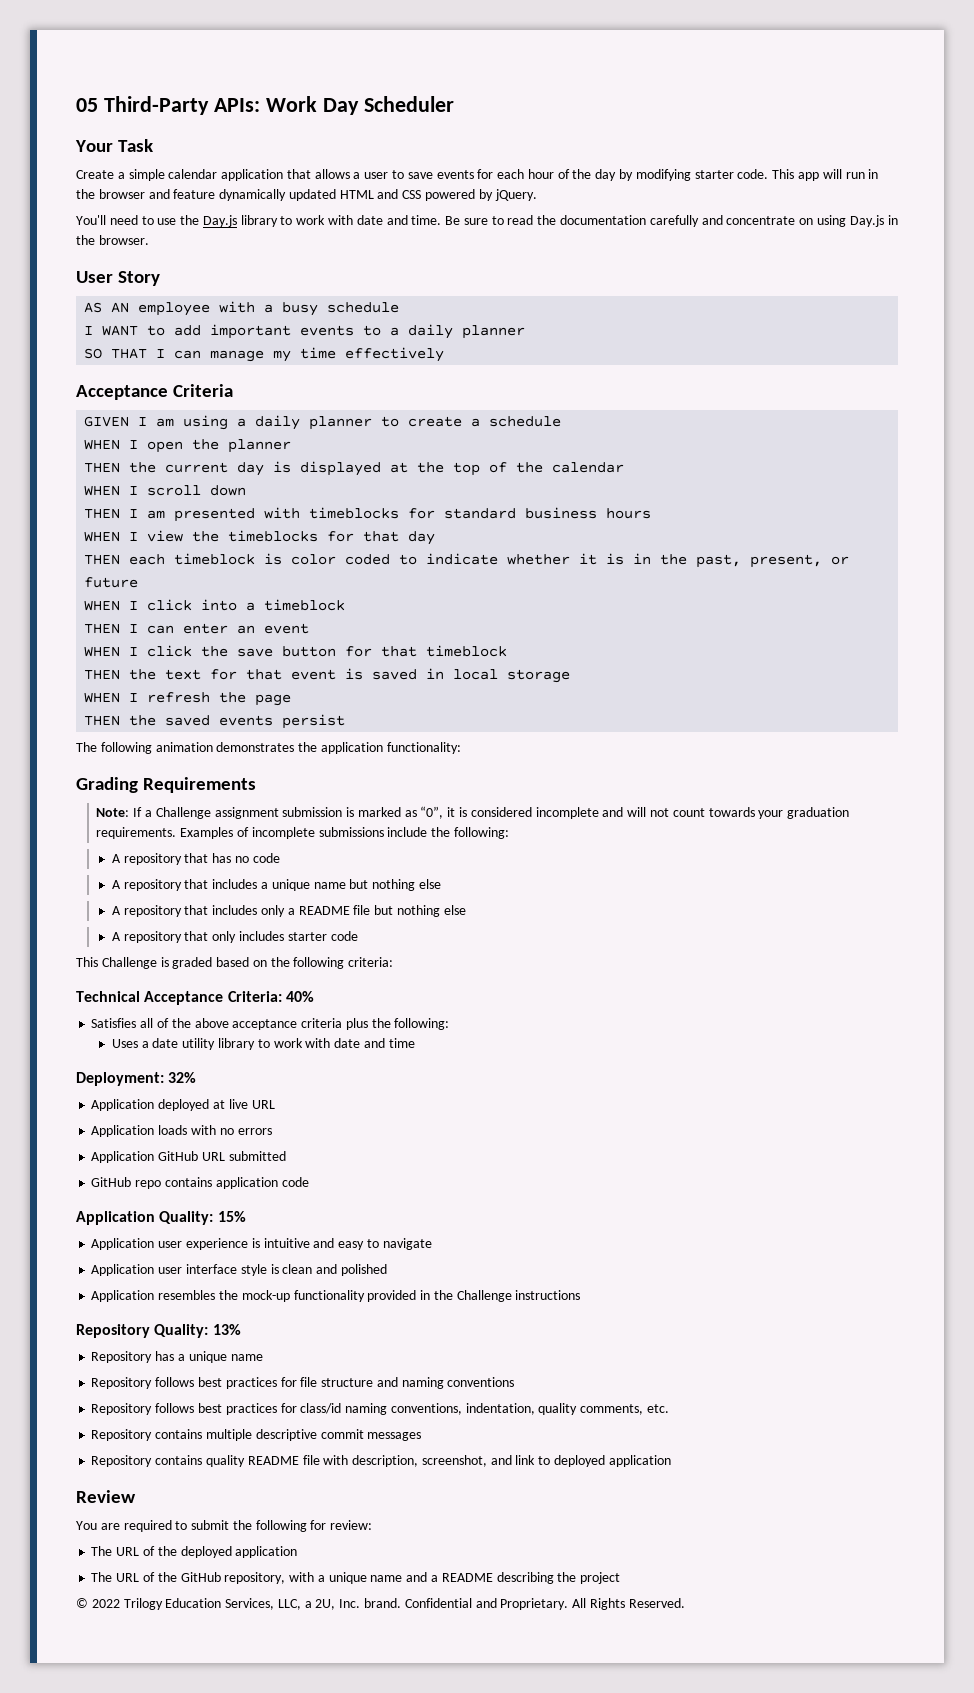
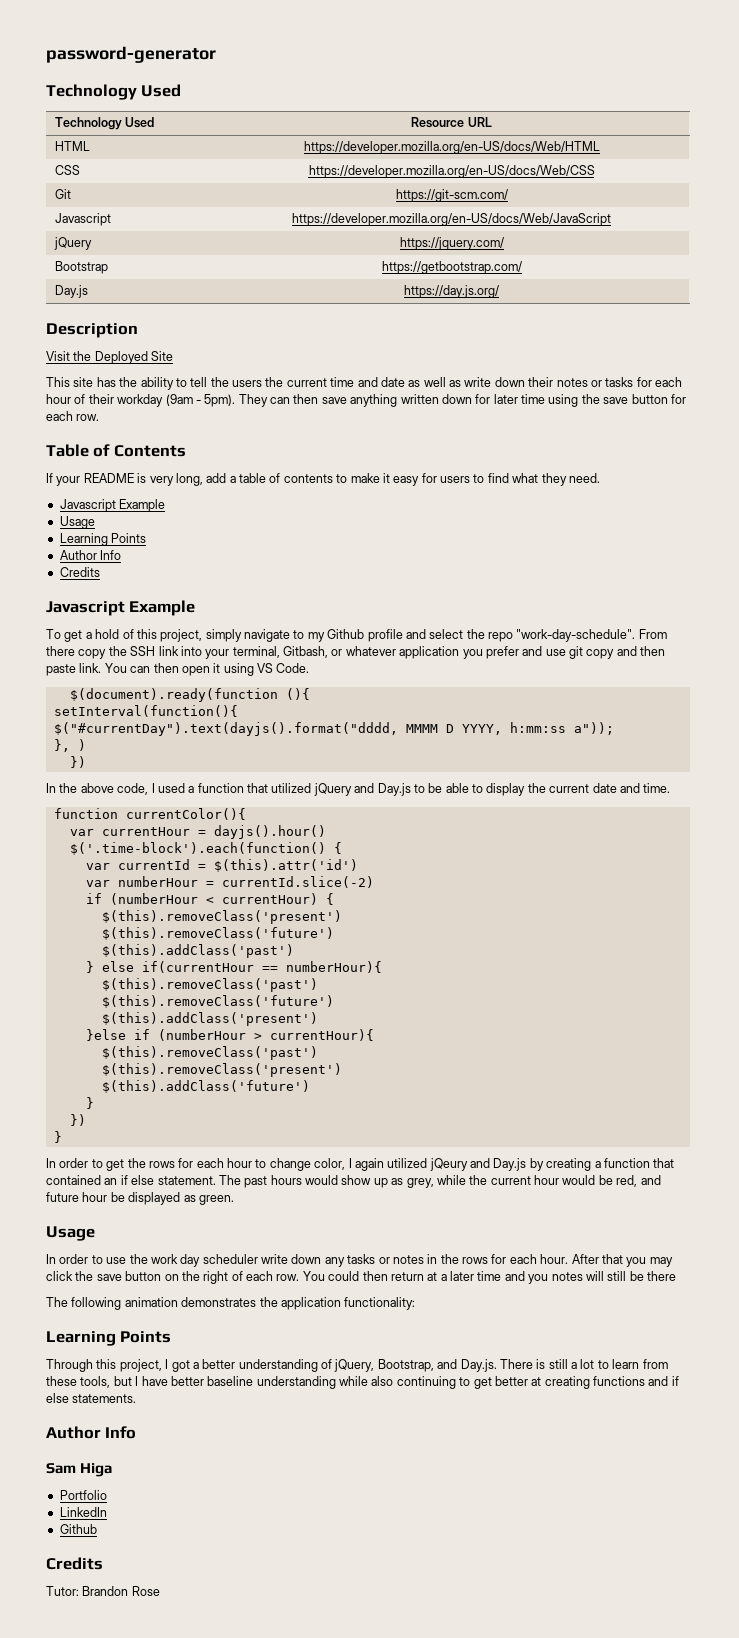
[76,96,454,115] [75,139,154,152] [76,169,879,181] [76,189,537,201] [76,215,898,227] [76,235,149,245] [76,271,161,286] [84,301,400,316] [84,324,526,339] [84,347,445,362] [76,384,234,400] [84,415,562,430] [84,439,292,453] [84,461,625,476] [84,485,247,496] [84,507,652,522] [84,530,436,545] [84,553,850,568] [84,577,139,588] [84,599,346,611] [84,623,310,634] [84,645,508,657] [84,668,571,683] [84,692,292,706] [84,714,346,729] 05 Third-Party APIs: Work Day Scheduler // Your Task // Create a simple calendar application that allows a user to save events for each hour of the day by modifying starter code. This app will run in the browser and feature dynamically updated HTML and CSS powered by jQuery. // You'll need to use the Day.js library to work with date and time. Be sure to read the documentation carefully and concentrate on using Day.js in the browser. // User Story // AS AN employee with a busy schedule // I WANT to add important events to a daily planner // SO THAT I can manage my time effectively // Acceptance Criteria // GIVEN I am using a daily planner to create a schedule // WHEN I open the planner // THEN the current day is displayed at the top of the calendar // WHEN I scroll down // THEN I am presented with timeblocks for standard business hours // WHEN I view the timeblocks for that day // THEN each timeblock is color coded to indicate whether it is in the past, present, or future // WHEN I click into a timeblock // THEN I can enter an event // WHEN I click the save button for that timeblock // THEN the text for that event is saved in local storage // WHEN I refresh the page // THEN the saved events persist -> [46,46,216,63] [46,84,182,100] [55,117,155,130] [411,117,492,128] [55,141,91,151] [303,141,600,154] [55,165,81,175] [308,165,595,178] [55,189,72,199] [395,189,508,202] [55,213,112,226] [292,213,611,226] [54,237,93,250] [399,237,504,250] [55,261,109,274] [381,261,522,274] [55,285,89,298] [404,285,499,298] [46,323,138,338] [46,351,174,364] [46,377,682,390] [46,394,686,407] [46,411,100,421] [46,444,186,457] [46,473,600,486] [59,499,166,512] [59,516,95,529] [59,533,147,546] [59,550,122,560] [59,567,100,577] [46,600,196,616] [46,629,667,642] [46,646,666,659] [46,663,310,676] [69,688,310,702] [53,705,238,717] [53,722,614,736] [53,739,86,752] [69,756,86,768] [46,783,671,796] [53,808,246,820] [69,825,326,839] [69,842,342,855] [85,859,358,872] [85,876,374,888] [85,893,334,905] [101,910,342,924] [101,927,334,940] [101,944,294,958] [85,961,382,973] [101,978,318,992] [101,995,334,1008] [101,1012,318,1026] [85,1029,374,1041] [101,1046,318,1060] [101,1063,342,1077] [101,1080,310,1093] [85,1097,94,1109] [69,1114,86,1126] [53,1131,62,1143] [46,1158,675,1171] [46,1175,661,1188] [46,1192,234,1205] [46,1226,95,1241] [46,1254,673,1267] [46,1271,676,1284] password-generator // Technology Used // Technology Used | Resource URL // HTML | https://developer.mozilla.org/en-US/docs/Web/HTML // CSS | https://developer.mozilla.org/en-US/docs/Web/CSS // Git | https://git-scm.com/ // Javascript | https://developer.mozilla.org/en-US/docs/Web/JavaScript // jQuery | https://jquery.com/ // Bootstrap | https://getbootstrap.com/ // Day.js | https://day.js.org/ // Description // Visit the Deployed Site // This site has the ability to tell the users the current time and date as well as write down their notes or tasks for each hour of their workday (9am - 5pm). They can then save anything written down for later time using the save button for each row. // Table of Contents // If your README is very long, add a table of contents to make it easy for users to find what they need. // Javascript Example // Usage // Learning Points // Author Info // Credits // Javascript Example // To get a hold of this project, simply navigate to my Github profile and select the repo "work-day-schedule". From there copy the SSH link into your terminal, Gitbash, or whatever application you prefer and use git copy and then paste link. You can then open it using VS Code. // $(document).ready(function (){ // setInterval(function(){ // $("#currentDay").text(dayjs().format("dddd, MMMM D YYYY, h:mm:ss a")); // }, ) // }) // In the above code, I used a function that utilized jQuery and Day.js to be able to display the current date and time. // function currentColor(){ // var currentHour = dayjs().hour() // $('.time-block').each(function() { // var currentId = $(this).attr('id') // var numberHour = currentId.slice(-2) // if (numberHour < currentHour) { // $(this).removeClass('present') // $(this).removeClass('future') // $(this).addClass('past') // } else if(currentHour == numberHour){ // $(this).removeClass('past') // $(this).removeClass('future') // $(this).addClass('present') // }else if (numberHour > currentHour){ // $(this).removeClass('past') // $(this).removeClass('present') // $(this).addClass('future') // } // }) // } // In order to get the rows for each hour to change color, I again utilized jQeury and Day.js by creating a function that contained an if else statement. The past hours would show up as grey, while the current hour would be red, and future hour be displayed as green. // Usage // In order to use the work day scheduler write down any tasks or notes in the rows for each hour. After that you may click the save button on the right of each row. You could then return at a later time and you notes will still be there
[76,777,257,793] [96,806,850,819] [96,827,509,839] [111,853,280,865] [111,879,441,891] [111,905,466,917] [111,931,358,943] [76,957,394,969] [76,991,314,1005] [91,1018,450,1030] [111,1038,415,1050] [76,1072,197,1086] [91,1099,275,1111] [91,1125,272,1137] [91,1151,286,1163] [91,1177,309,1189] [76,1211,246,1225] [91,1238,432,1250] [91,1264,387,1276] [91,1290,581,1302] [76,1324,241,1338] [91,1351,263,1363] [91,1377,515,1389] [91,1403,669,1415] [91,1429,422,1441] [91,1455,671,1467] [76,1490,136,1503] [76,1520,373,1532] [91,1546,298,1558] [91,1572,621,1584] [76,1598,685,1610] Grading Requirements // Note: If a Challenge assignment submission is marked as “0”, it is considered incomplete and will not count towards your graduation requirements. Examples of incomplete submissions include the following: // A repository that has no code // A repository that includes a unique name but nothing else // A repository that includes only a README file but nothing else // A repository that only includes starter code // This Challenge is graded based on the following criteria: // Technical Acceptance Criteria: 40% // Satisfies all of the above acceptance criteria plus the following: // Uses a date utility library to work with date and time // Deployment: 32% // Application deployed at live URL // Application loads with no errors // Application GitHub URL submitted // GitHub repo contains application code // Application Quality: 15% // Application user experience is intuitive and easy to navigate // Application user interface style is clean and polished // Application resembles the mock-up functionality provided in the Challenge instructions // Repository Quality: 13% // Repository has a unique name // Repository follows best practices for file structure and naming conventions // Repository follows best practices for class/id naming conventions, indentation, quality comments, etc. // Repository contains multiple descriptive commit messages // Repository contains quality README file with description, screenshot, and link to deployed application // Review // You are required to submit the following for review: // The URL of the deployed application // The URL of the GitHub repository, with a unique name and a README describing the project // © 2022 Trilogy Education Services, LLC, a 2U, Inc. brand. Confidential and Proprietary. All Rights Reserved. -> [46,1331,172,1346] [46,1359,668,1372] [46,1376,679,1389] [46,1393,137,1403] [46,1426,137,1439] [46,1463,113,1477] [59,1490,107,1500] [59,1507,107,1517] [59,1524,97,1534] [46,1557,103,1570] [46,1586,160,1596] Learning Points // Through this project, I got a better understanding of jQuery, Bootstrap, and Day.js. There is still a lot to learn from these tools, but I have better baseline understanding while also continuing to get better at creating functions and if else statements. // Author Info // Sam Higa // Portfolio // LinkedIn // Github // Credits // Tutor: Brandon Rose

